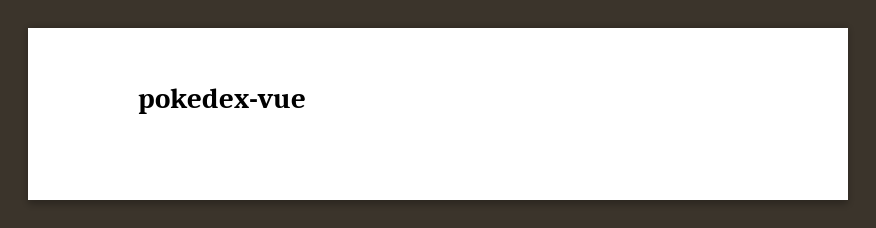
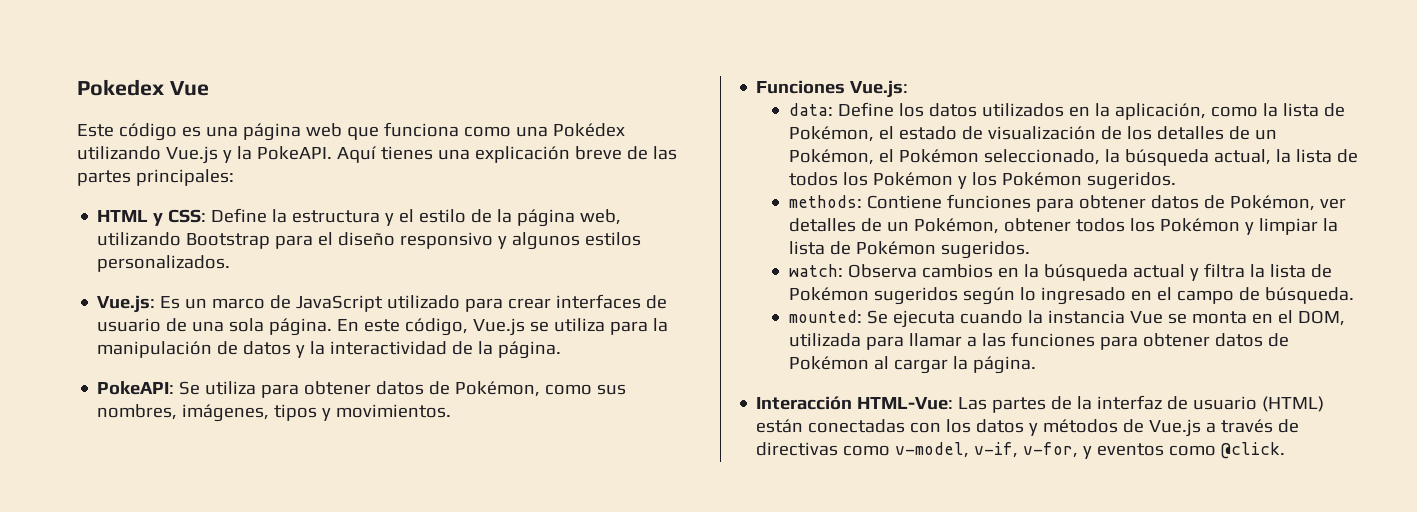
[138,88,306,114] pokedex-vue -> [77,79,209,96] [77,122,625,141] [77,146,677,164] [77,169,234,186] [97,208,622,227] [97,232,642,250] [97,255,231,272] [97,294,668,313] [97,318,669,336] [97,341,562,359] [97,381,627,398] [97,404,452,422] [756,80,909,98] [788,102,1345,120] [788,126,1277,142] [788,149,1358,166] [788,172,1176,190] [788,194,1346,212] [788,218,1338,235] [788,241,1030,259] [788,263,1332,281] [788,287,1354,305] [788,310,1345,328] [788,332,1289,350] [788,356,1036,374] [756,395,1325,413] [756,419,1300,437] [756,442,1286,459] Pokedex Vue // Este código es una página web que funciona como una Pokédex utilizando Vue.js y la PokeAPI. Aquí tienes una explicación breve de las partes principales: // HTML y CSS: Define la estructura y el estilo de la página web, utilizando Bootstrap para el diseño responsivo y algunos estilos personalizados. // Vue.js: Es un marco de JavaScript utilizado para crear interfaces de usuario de una sola página. En este código, Vue.js se utiliza para la manipulación de datos y la interactividad de la página. // PokeAPI: Se utiliza para obtener datos de Pokémon, como sus nombres, imágenes, tipos y movimientos. // Funciones Vue.js: // data: Define los datos utilizados en la aplicación, como la lista de Pokémon, el estado de visualización de los detalles de un Pokémon, el Pokémon seleccionado, la búsqueda actual, la lista de todos los Pokémon y los Pokémon sugeridos. // methods: Contiene funciones para obtener datos de Pokémon, ver detalles de un Pokémon, obtener todos los Pokémon y limpiar la lista de Pokémon sugeridos. // watch: Observa cambios en la búsqueda actual y filtra la lista de Pokémon sugeridos según lo ingresado en el campo de búsqueda. // mounted: Se ejecuta cuando la instancia Vue se monta en el DOM, utilizada para llamar a las funciones para obtener datos de Pokémon al cargar la página. // Interacción HTML-Vue: Las partes de la interfaz de usuario (HTML) están conectadas con los datos y métodos de Vue.js a través de directivas como v-model, v-if, v-for, y eventos como @click.

